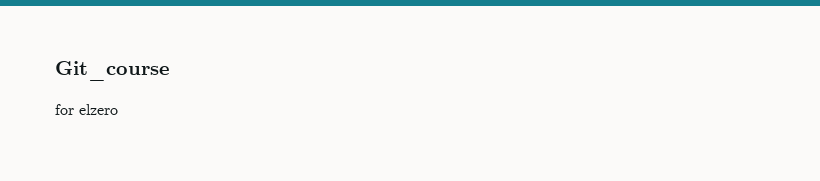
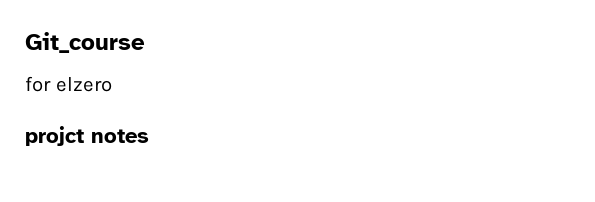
(118, 109) none -> [25,126,149,146] // projct notes

